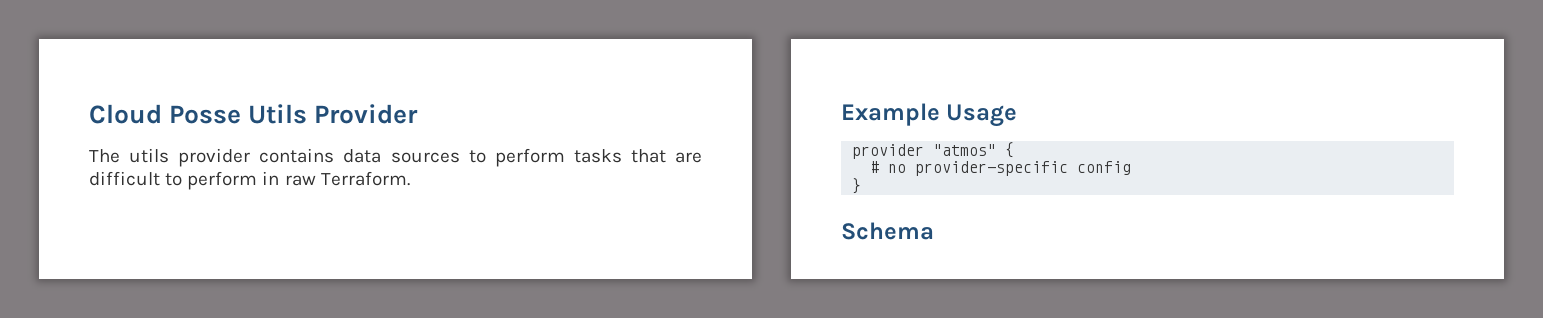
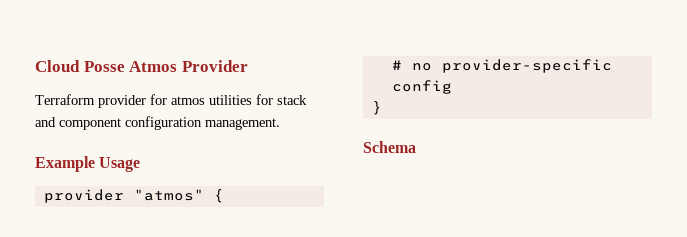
[248,104,308,124] Utils -> [129,61,178,72] Atmos
[89,148,703,167] [89,171,410,190] The utils provider contains data sources to perform tasks that are difficult to perform in raw Terraform. -> [35,94,307,108] [35,116,280,130] Terraform provider for atmos utilities for stack and component configuration management.

